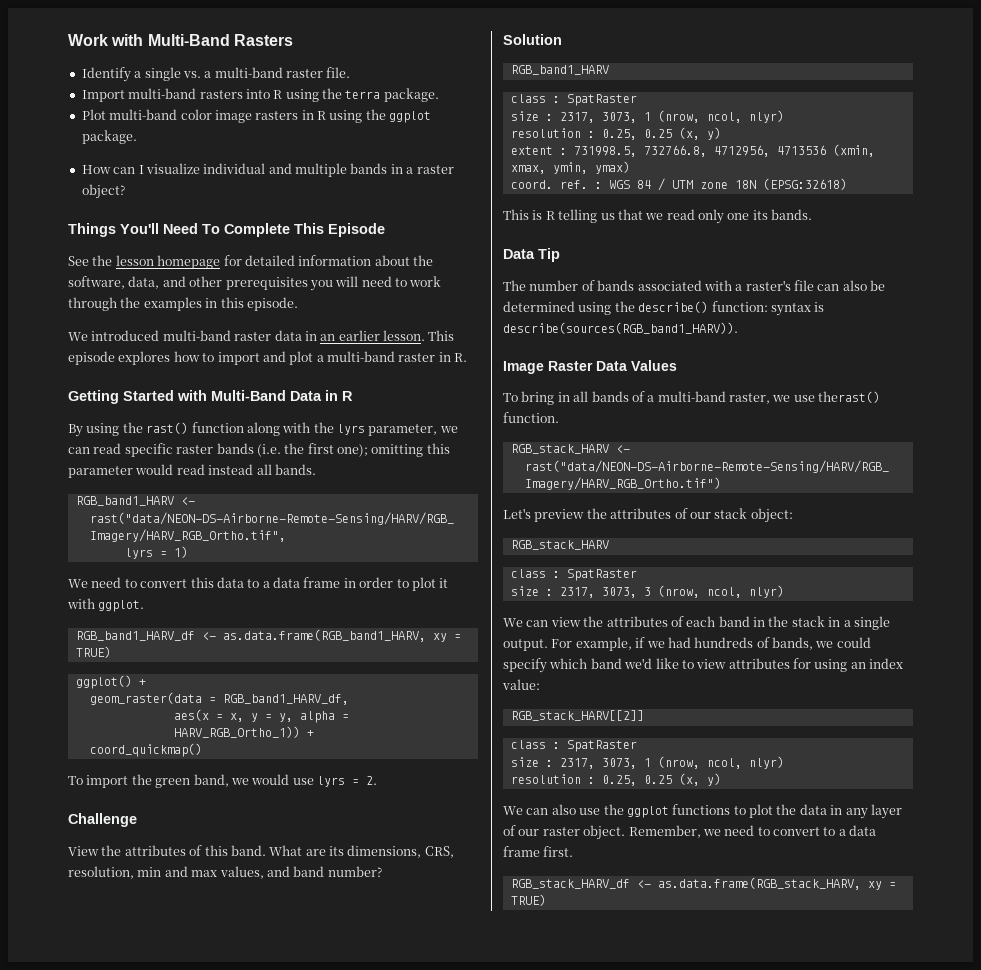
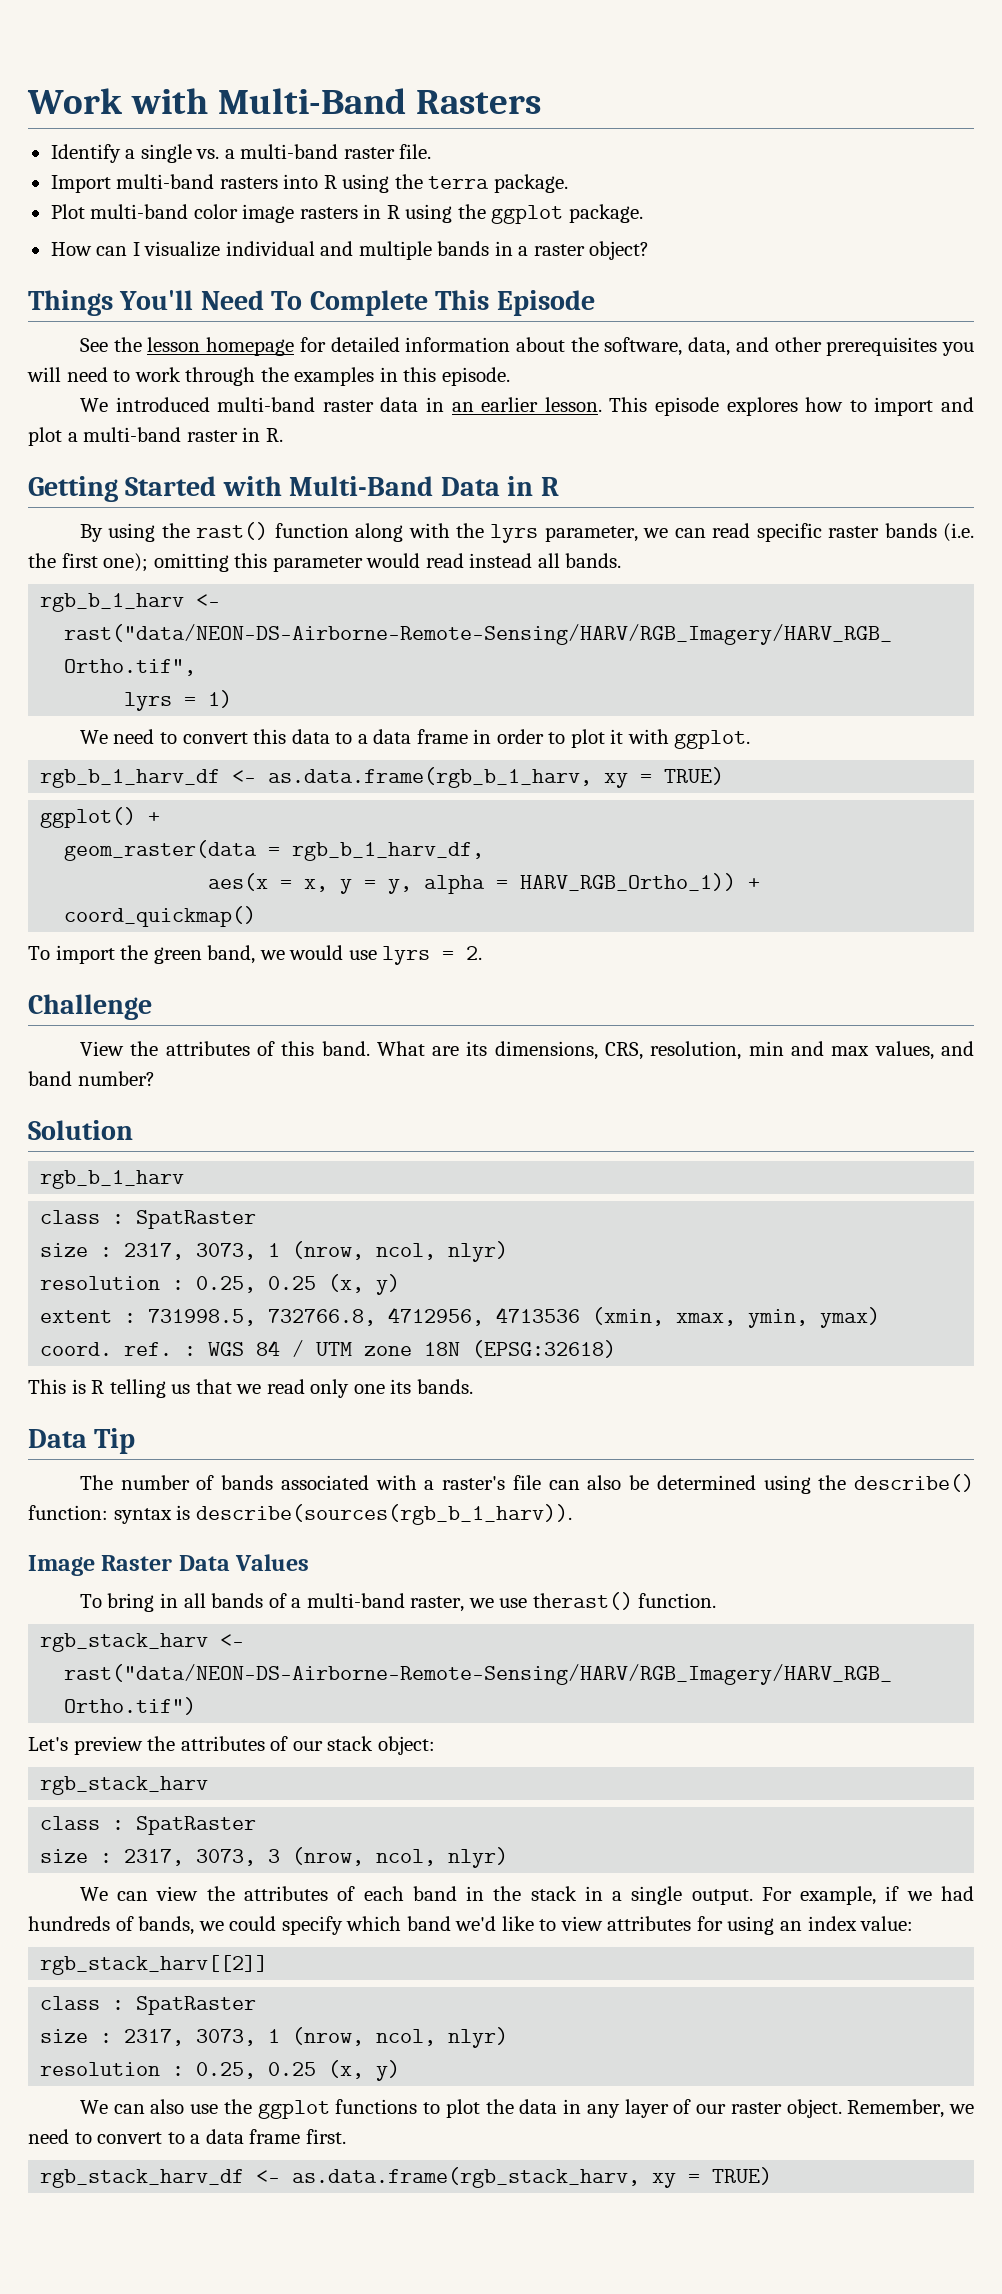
[75,496,174,506] RGB_band1_HARV -> [40,593,185,612] rgb_b_1_harv
[75,629,426,642] RGB_band1_HARV_df <- as.data.frame(RGB_band1_HARV, -> [40,767,593,788] rgb_b_1_harv_df <- as.data.frame(rgb_b_1_harv,
[222,694,349,705] RGB_band1_HARV_df, -> [292,842,485,861] rgb_b_1_harv_df,
[510,65,609,75] RGB_band1_HARV -> [40,1170,185,1189] rgb_b_1_harv
[503,322,738,334] describe(sources(RGB_band1_HARV)). -> [195,1504,572,1525] describe(sources(rgb_b_1_harv)).
[510,444,609,454] RGB_stack_HARV -> [40,1633,209,1652] rgb_stack_harv
[510,540,609,550] RGB_stack_HARV -> [40,1776,209,1795] rgb_stack_harv
[510,710,644,721] RGB_stack_HARV[[2]] -> [40,1955,269,1975] rgb_stack_harv[[2]]
[510,877,861,890] RGB_stack_HARV_df <- as.data.frame(RGB_stack_HARV, -> [40,2167,641,2188] rgb_stack_harv_df <- as.data.frame(rgb_stack_harv,

